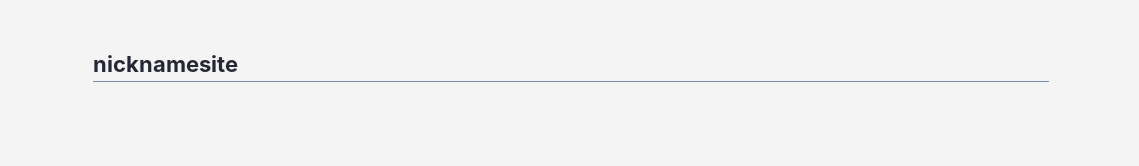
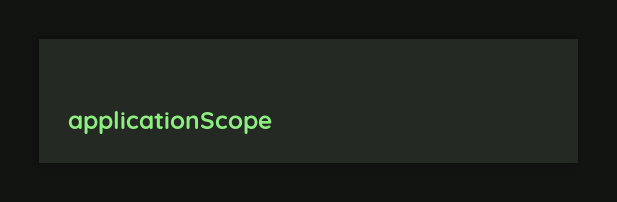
[93,55,238,72] nicknamesite -> [68,111,272,134] applicationScope

